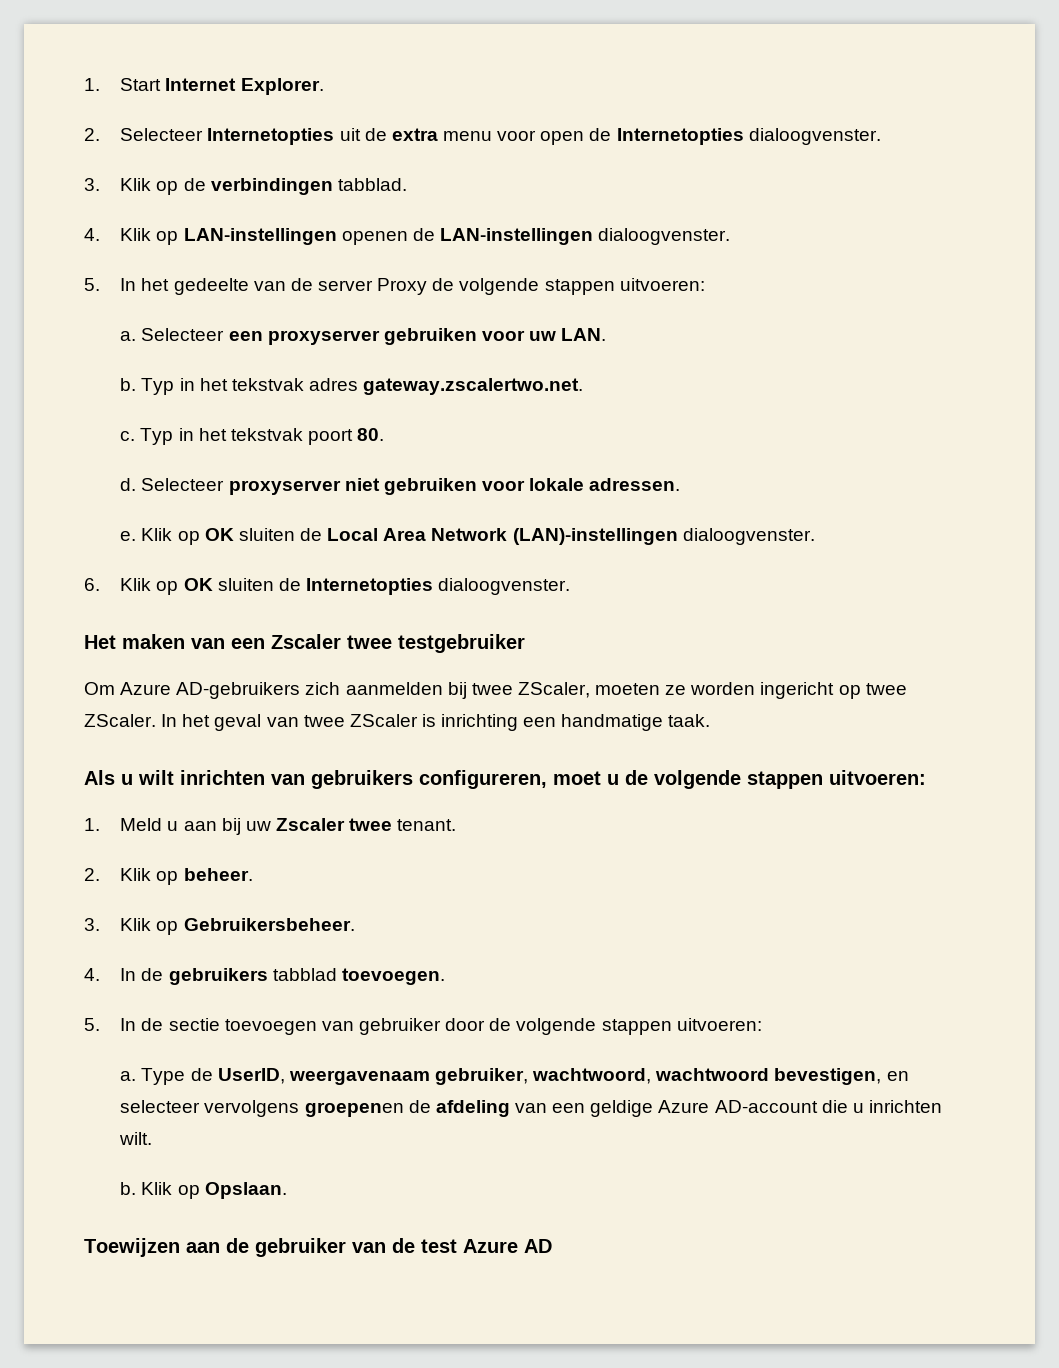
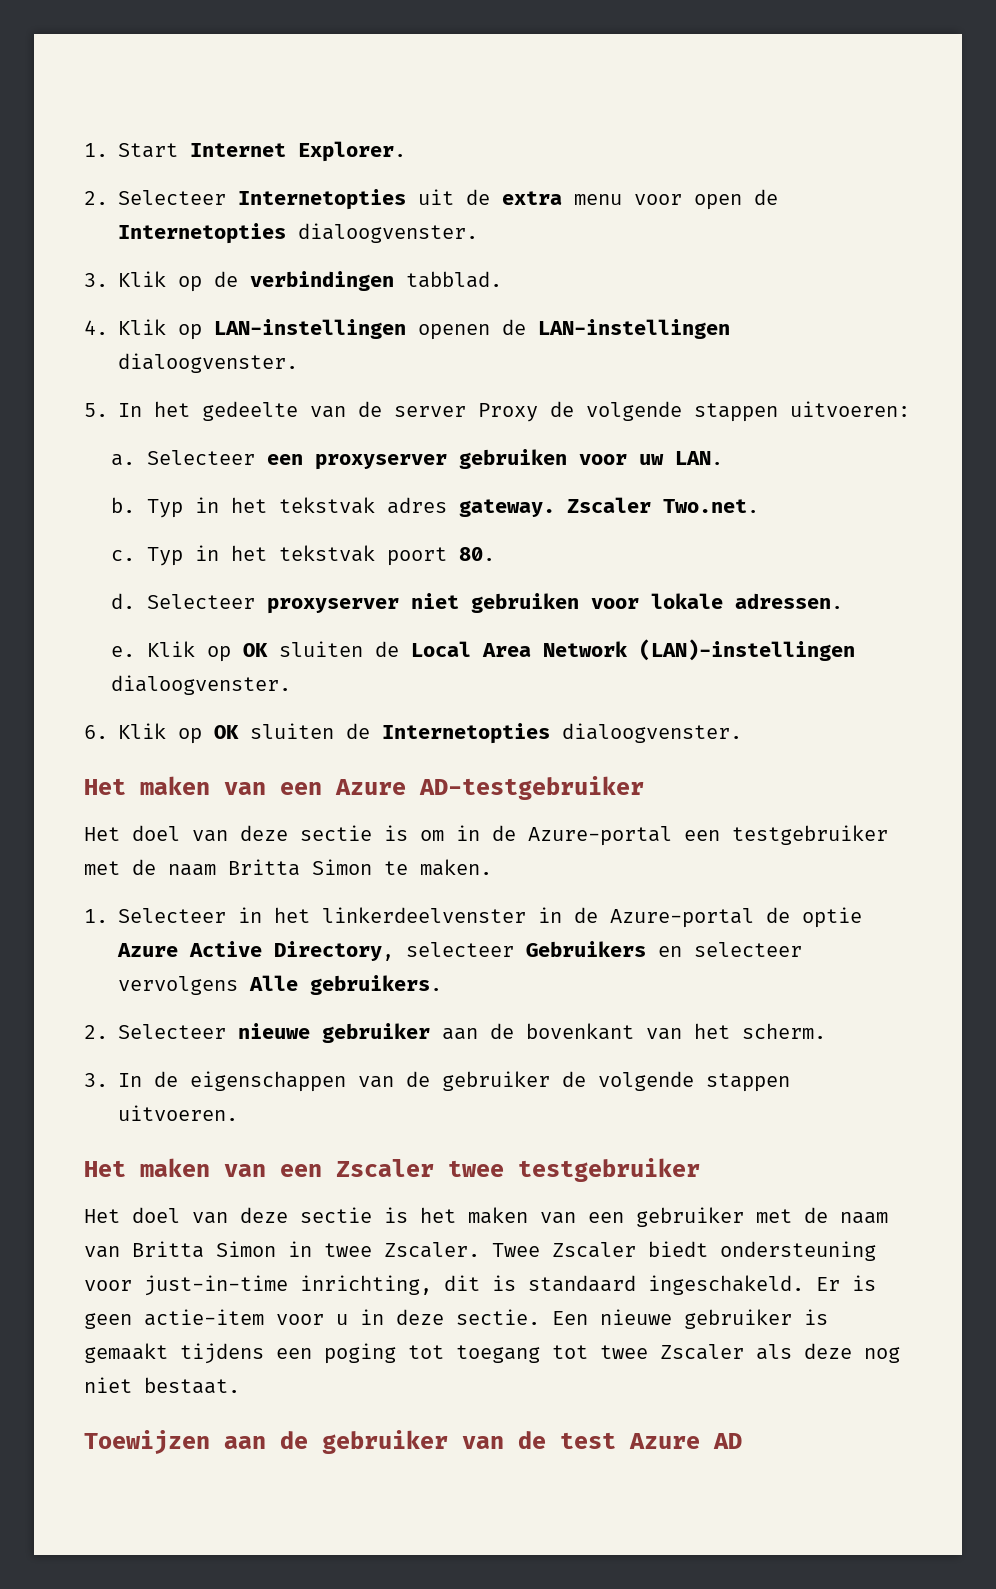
[363,378,584,395] gateway.zscalertwo.net. -> [459,497,760,517] gateway. Zscaler Two.net.
(571, 586) none -> [84,776,644,800] [84,825,888,846] [84,859,492,876] [84,907,862,928] [117,941,802,961] [118,975,442,995] [84,1023,826,1043] [84,1071,790,1092] [118,1105,238,1121] // Het maken van een Azure AD-testgebruiker // Het doel van deze sectie is om in de Azure-portal een testgebruiker met de naam Britta Simon te maken. // 1. Selecteer in het linkerdeelvenster in de Azure-portal de optie Azure Active Directory, selecteer Gebruikers en selecteer vervolgens Alle gebruikers. // 2. Selecteer nieuwe gebruiker aan de bovenkant van het scherm. // 3. In de eigenschappen van de gebruiker de volgende stappen uitvoeren.
[84,682,907,699] [84,714,711,731] [84,770,926,789] [84,818,457,835] [84,868,253,885] [84,918,355,935] [84,968,445,985] [84,1018,762,1035] [120,1068,909,1085] [120,1100,942,1117] [119,1132,153,1145] [120,1182,287,1199] Om Azure AD-gebruikers zich aanmelden bij twee ZScaler, moeten ze worden ingericht op twee ZScaler. In het geval van twee ZScaler is inrichting een handmatige taak. // Als u wilt inrichten van gebruikers configureren, moet u de volgende stappen uitvoeren: // 1. Meld u aan bij uw Zscaler twee tenant. // 2. Klik op beheer. // 3. Klik op Gebruikersbeheer. // 4. In de gebruikers tabblad toevoegen. // 5. In de sectie toevoegen van gebruiker door de volgende stappen uitvoeren: // a. Type de UserID, weergavenaam gebruiker, wachtwoord, wachtwoord bevestigen, en selecteer vervolgens groepenen de afdeling van een geldige Azure AD-account die u inrichten wilt. // b. Klik op Opslaan. -> [84,1207,888,1227] [84,1241,876,1261] [84,1275,876,1296] [84,1309,828,1329] [84,1343,900,1364] [84,1377,240,1394] Het doel van deze sectie is het maken van een gebruiker met de naam van Britta Simon in twee Zscaler. Twee Zscaler biedt ondersteuning voor just-in-time inrichting, dit is standaard ingeschakeld. Er is geen actie-item voor u in deze sectie. Een nieuwe gebruiker is gemaakt tijdens een poging tot toegang tot twee Zscaler als deze nog niet bestaat.

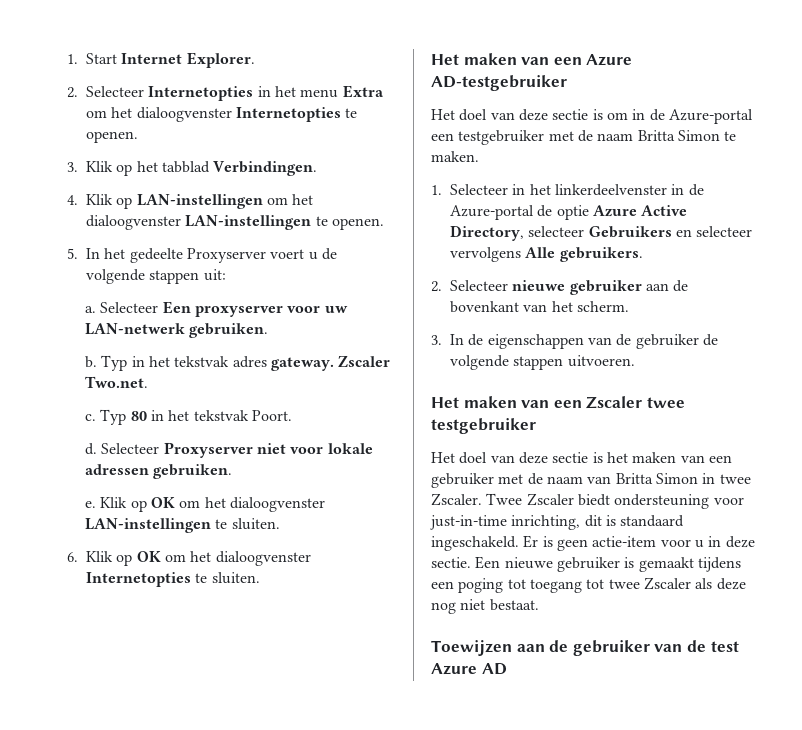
[418,189,778,210] [118,223,478,244] uit de extra menu voor open de Internetopties dialoogvenster. -> [257,85,384,98] [86,107,358,122] [86,131,138,143] in het menu Extra om het dialoogvenster Internetopties te openen.
[214,271,502,291] de verbindingen tabblad. -> [136,161,318,176] het tabblad Verbindingen.
[418,319,730,340] [118,353,298,373] openen de LAN-instellingen dialoogvenster. -> [266,194,314,205] [86,215,384,230] om het dialoogvenster LAN-instellingen te openen.
[310,401,910,422] van de server Proxy de volgende stappen uitvoeren: -> [186,248,337,263] [86,269,226,284] Proxyserver voert u de volgende stappen uit:
[267,449,724,470] een proxyserver gebruiken voor uw LAN. -> [162,301,348,317] [85,323,269,338] Een proxyserver voor uw LAN-netwerk gebruiken.
[195,545,496,566] in het tekstvak poort 80. -> [130,410,293,421] 80 in het tekstvak Poort.
[267,593,844,614] [111,639,856,662] [111,675,292,695] [84,723,742,744] proxyserver niet gebruiken voor lokale adressen. // e. Klik op OK sluiten de Local Area Network (LAN)-instellingen dialoogvenster. // 6. Klik op OK sluiten de Internetopties dialoogvenster. -> [163,442,373,458] [85,464,233,479] [85,497,326,512] [85,518,280,533] [67,551,311,566] [86,572,260,587] Proxyserver niet voor lokale adressen gebruiken. // e. Klik op OK om het dialoogvenster LAN-instellingen te sluiten. // 6. Klik op OK om het dialoogvenster Internetopties te sluiten.

